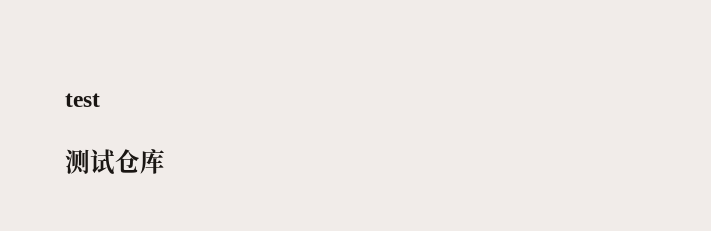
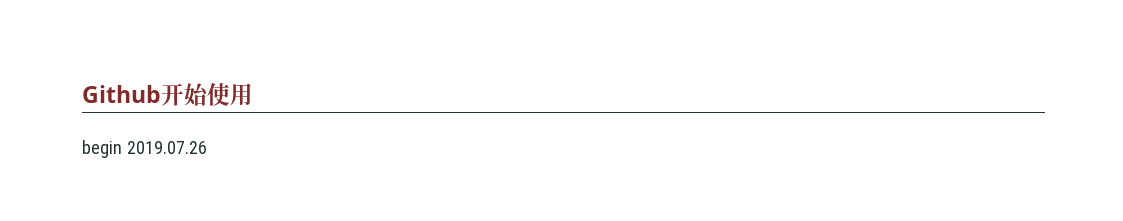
[65,93,100,107] [65,148,165,175] test // 测试仓库 -> [82,83,253,106] [82,140,207,158] Github开始使用 // begin 2019.07.26

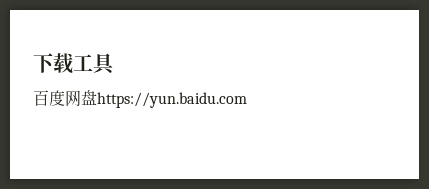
[82,83,253,106] [82,140,207,158] Github开始使用 // begin 2019.07.26 -> [33,53,116,75] [33,90,247,108] 下载工具 // 百度网盘https://yun.baidu.com

